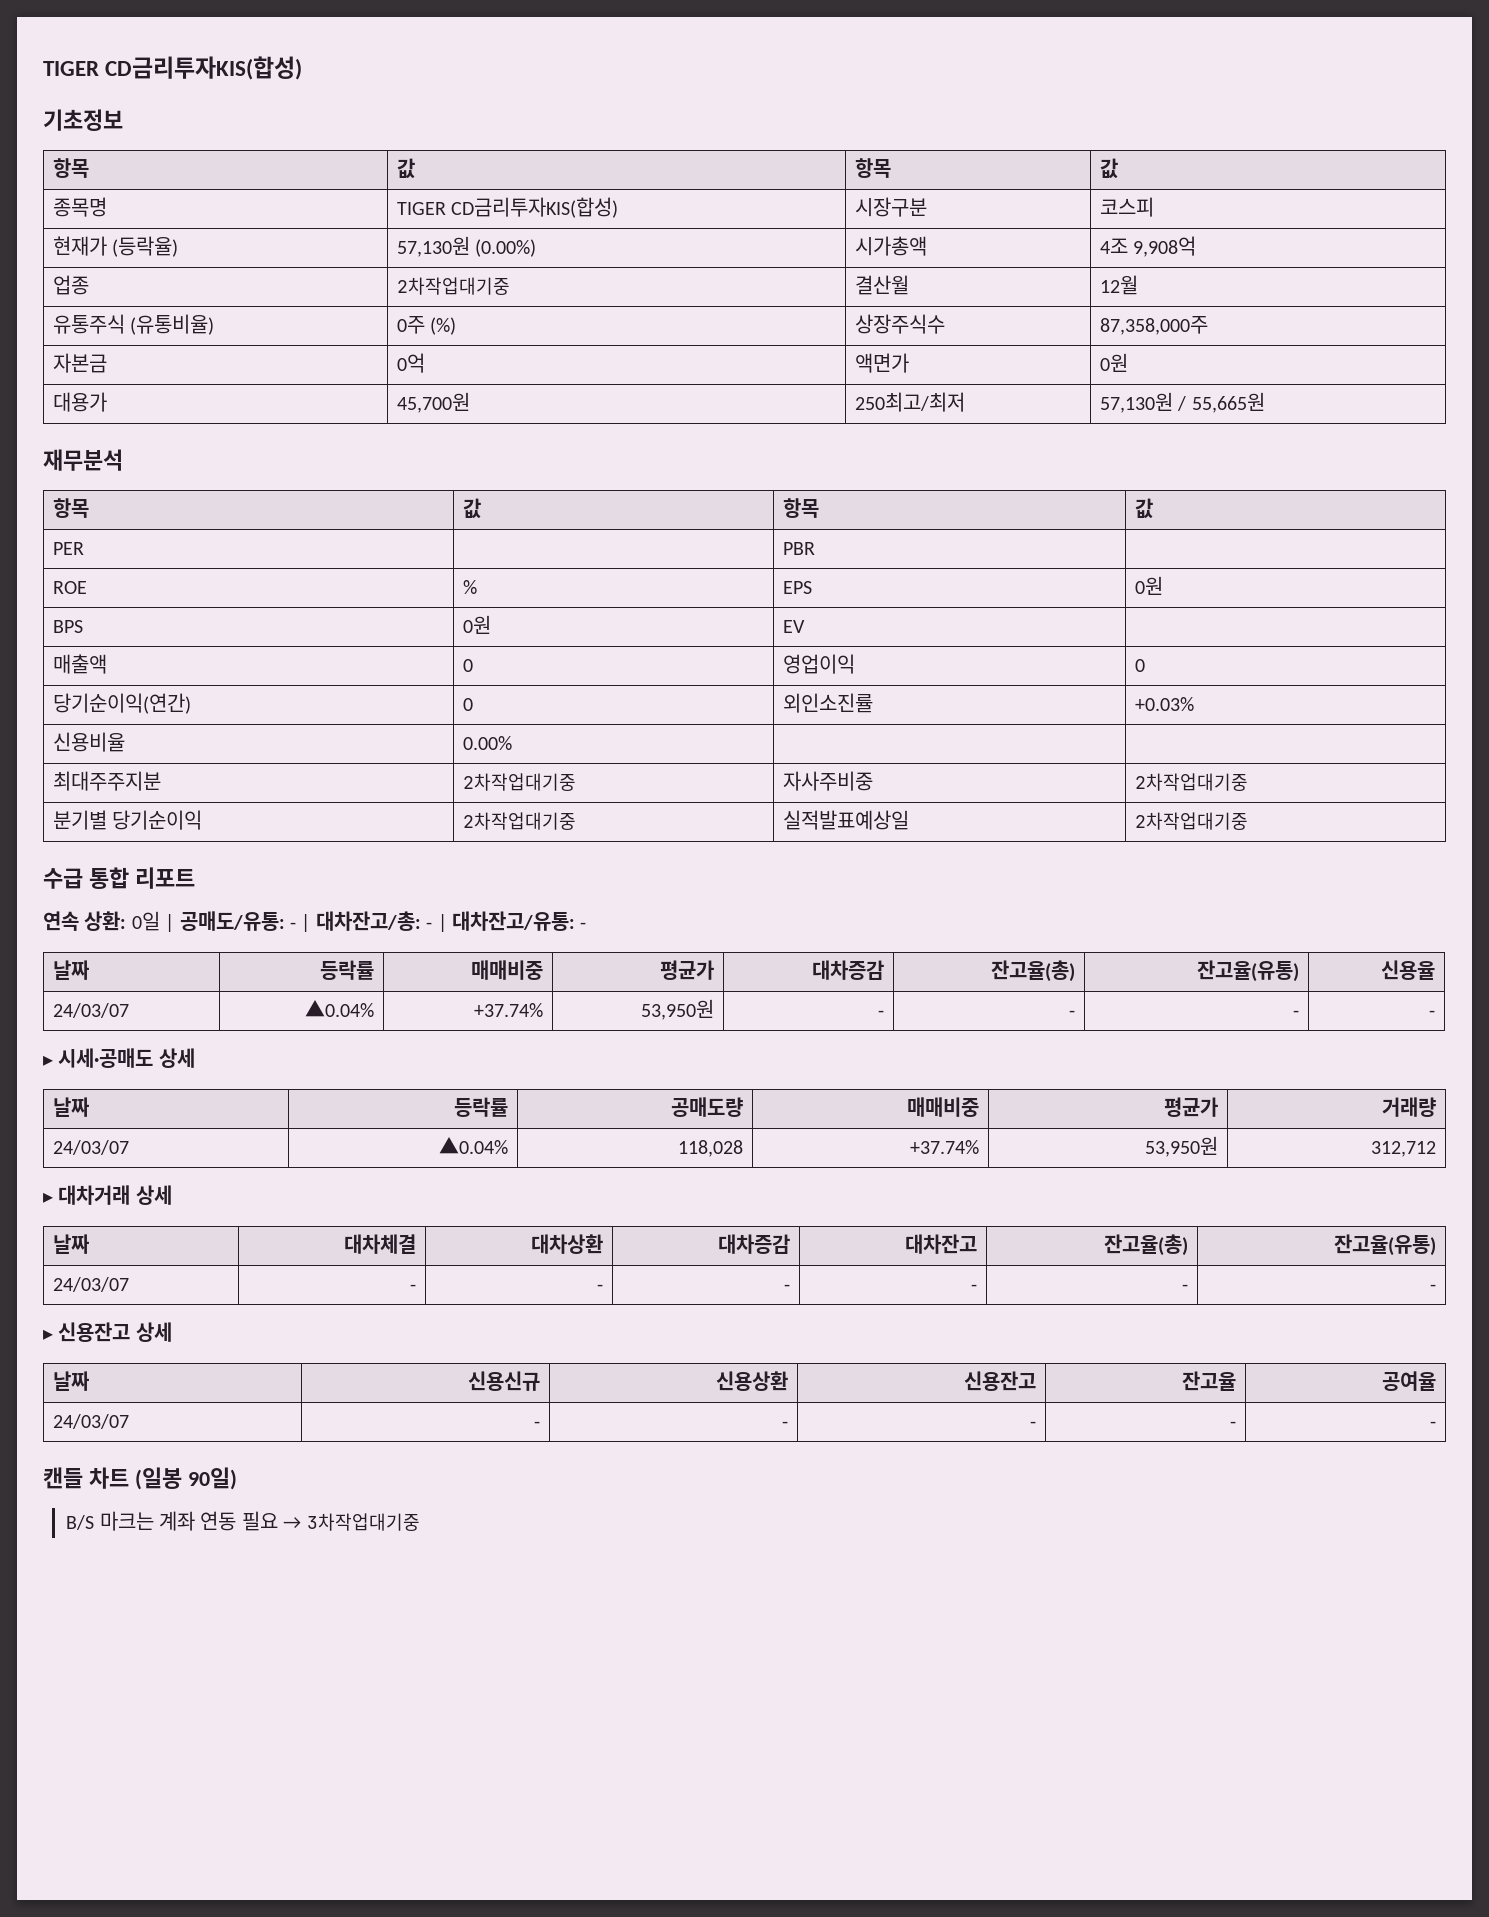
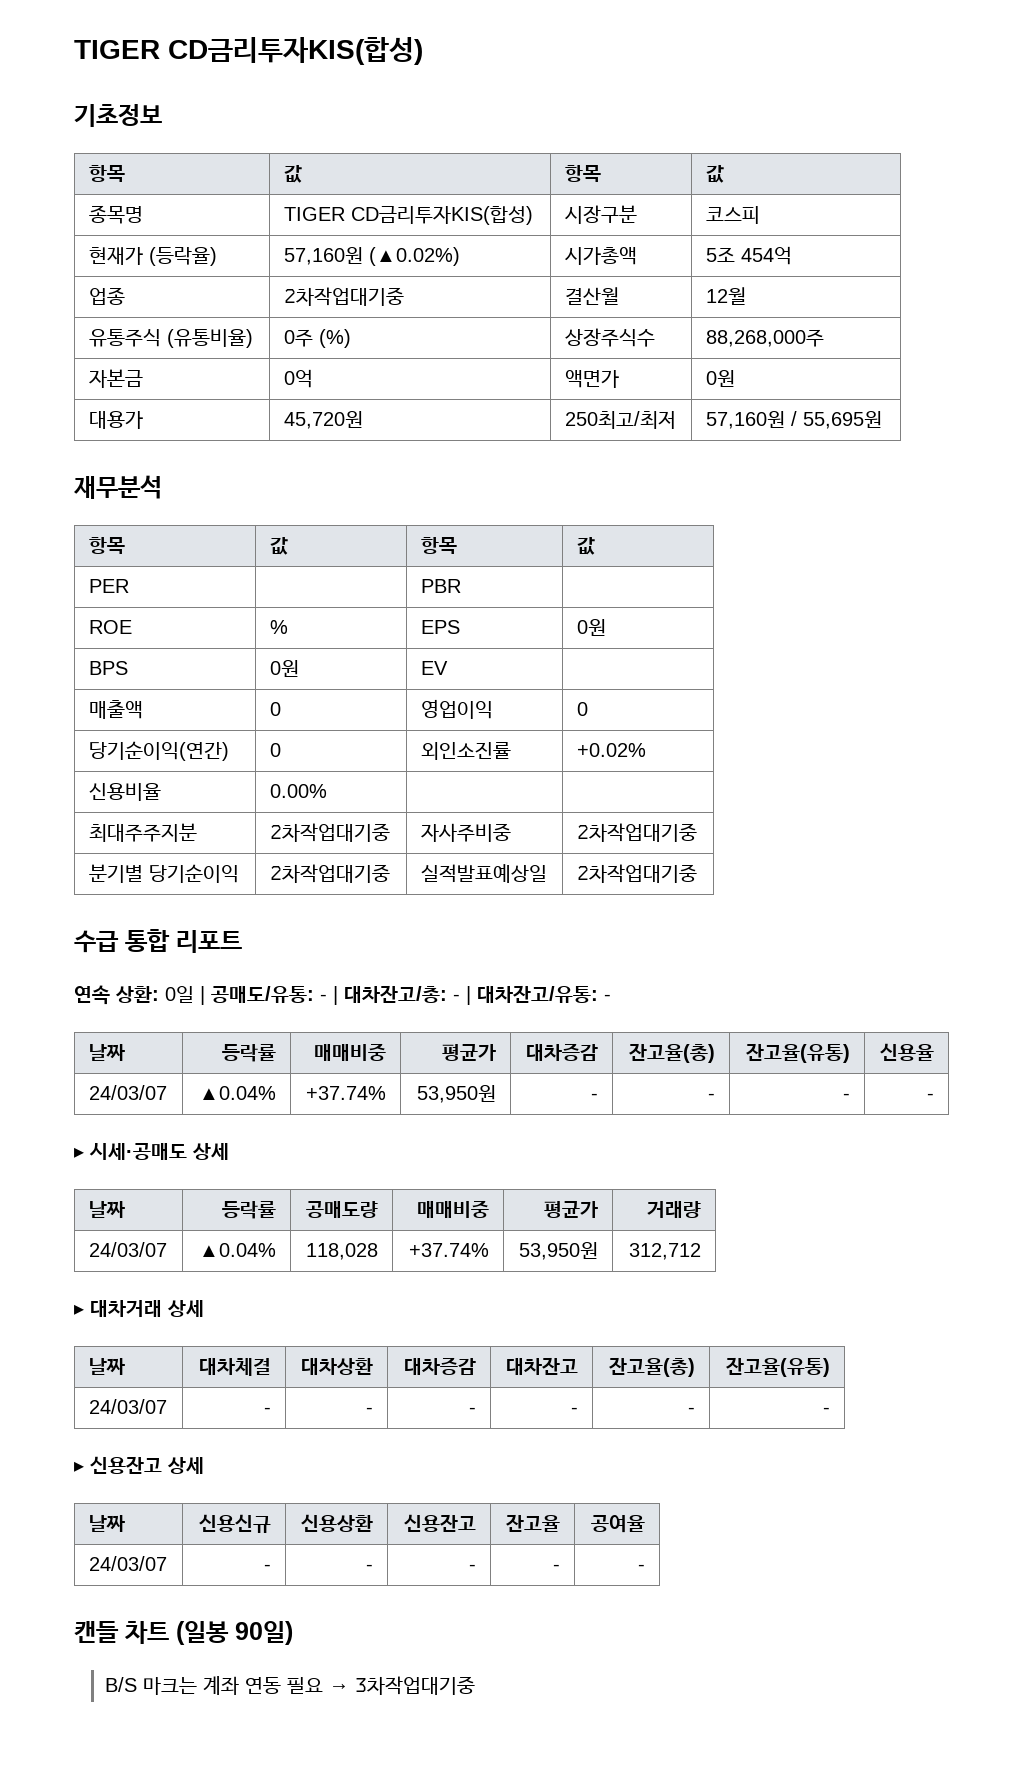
[396,236,537,257] 57,130원 (0.00%) -> [283,247,460,266] 57,160원 (▲0.02%)
[1099,236,1197,257] 4조 9,908억 -> [705,246,792,265] 5조 454억
[1099,316,1208,335] 87,358,000주 -> [705,329,824,347] 88,268,000주
[396,392,470,413] 45,700원 -> [283,411,363,429] 45,720원
[1099,392,1265,413] 57,130원 / 55,665원 -> [705,411,882,429] 57,160원 / 55,695원
[1134,697,1194,711] +0.03% -> [576,743,646,757] +0.02%

